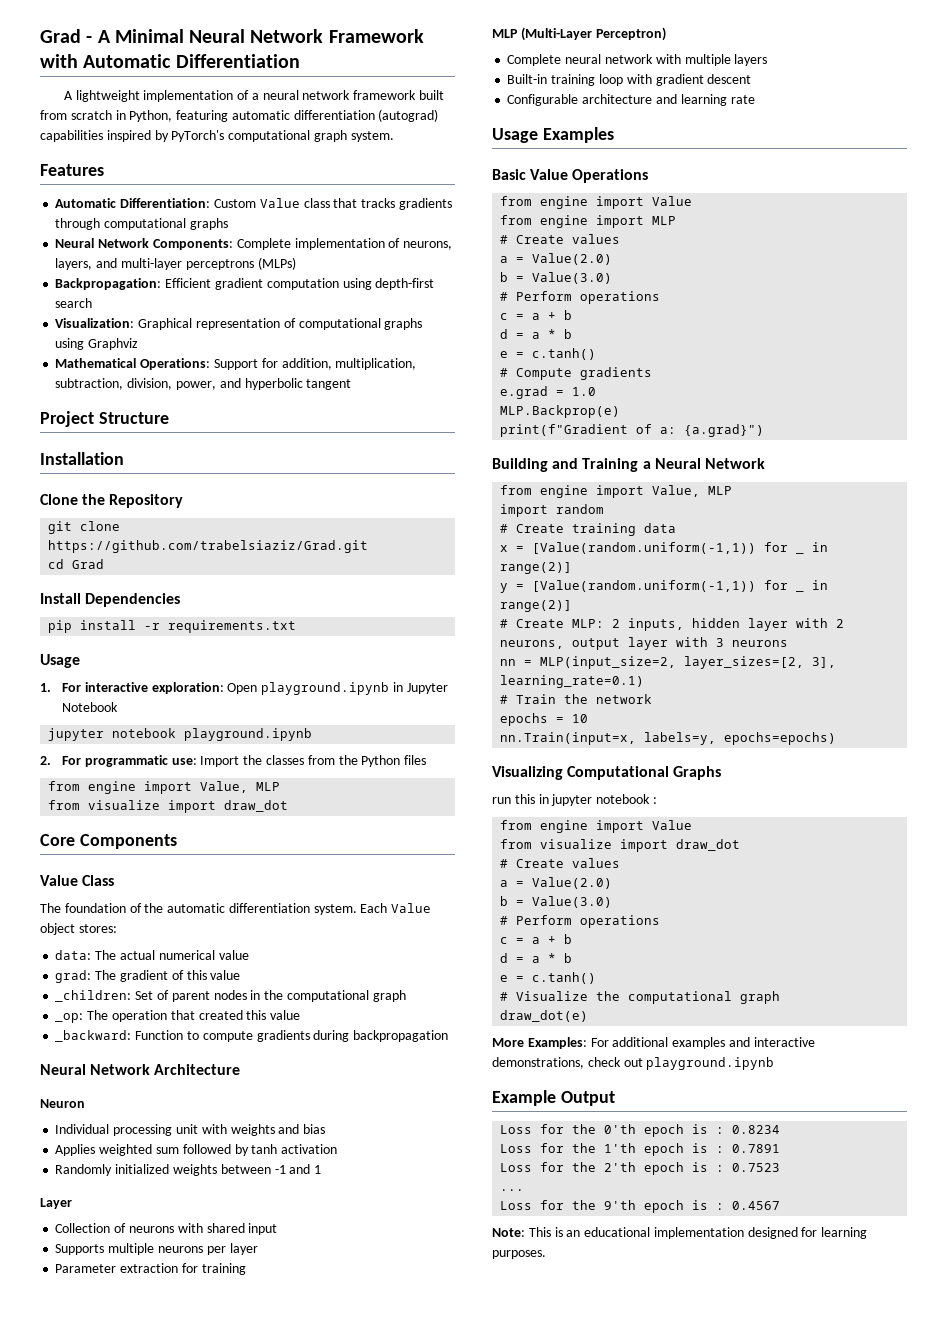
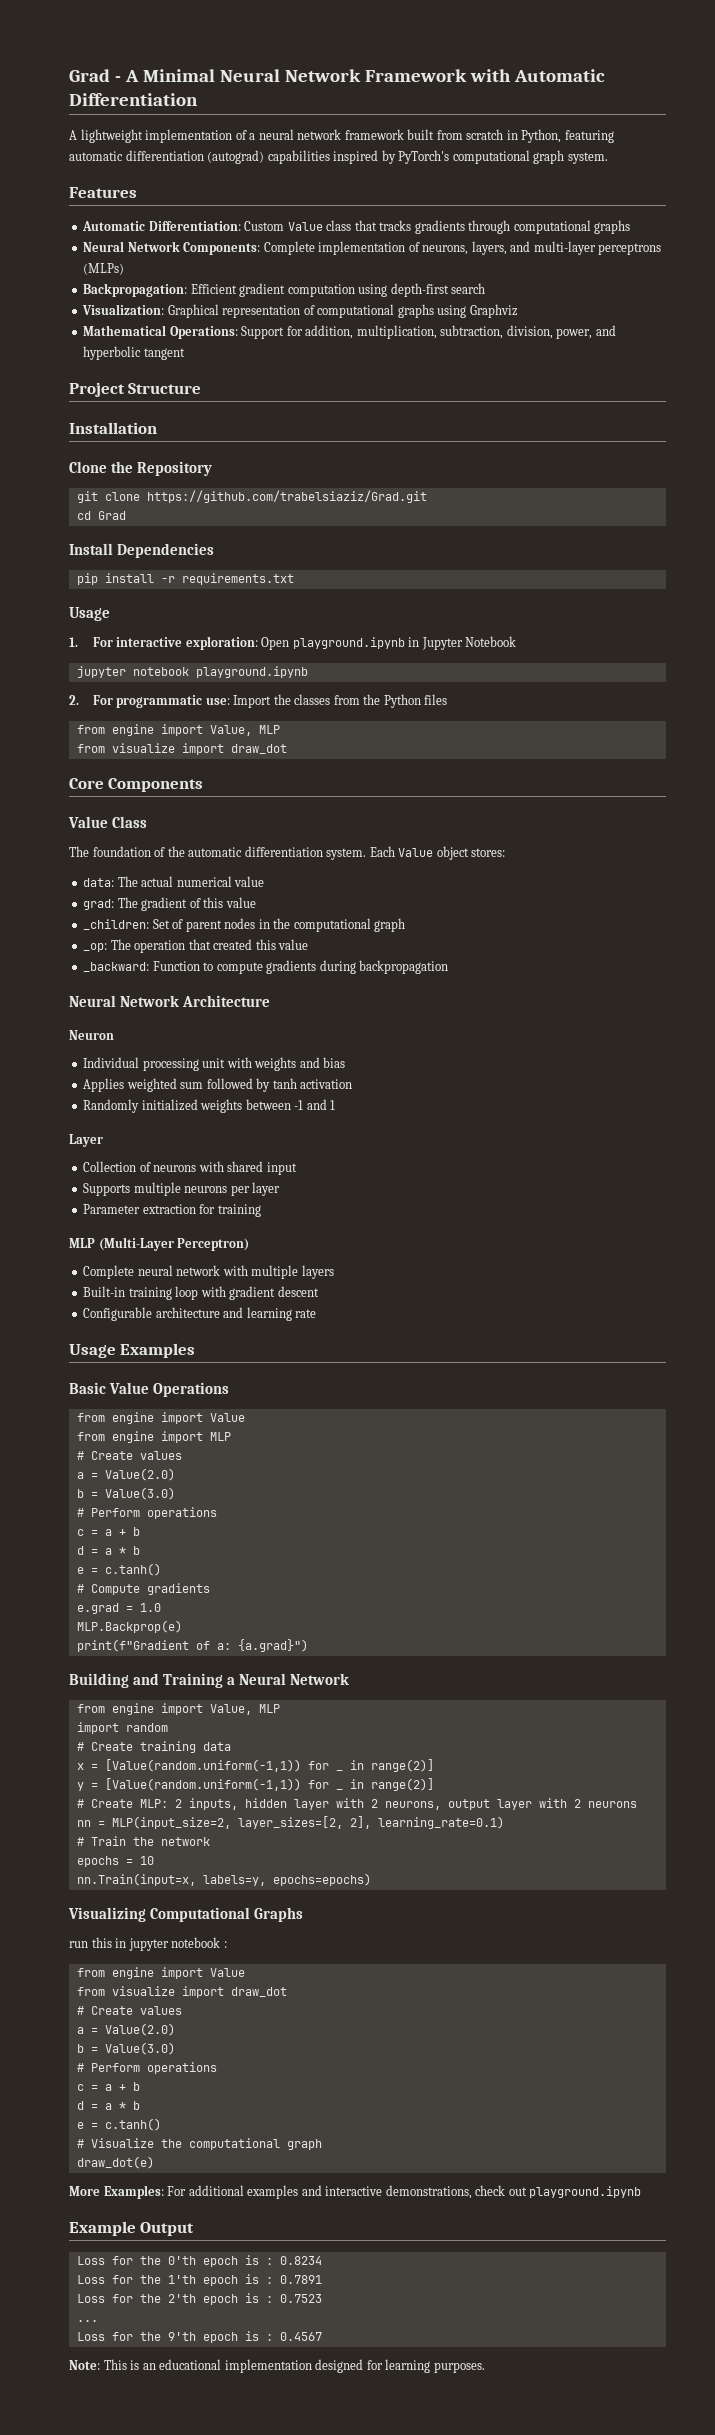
[716,638,725,647] 3 -> [573,1799,581,1808] 2
[812,657,837,668] 3], -> [349,1816,371,1829] 2],

